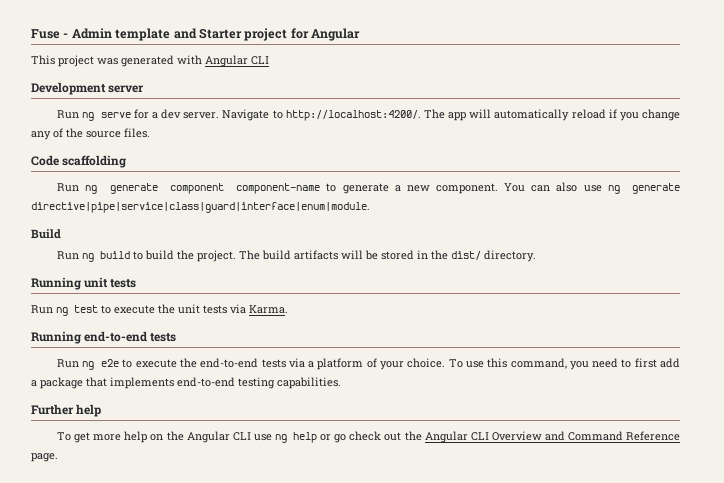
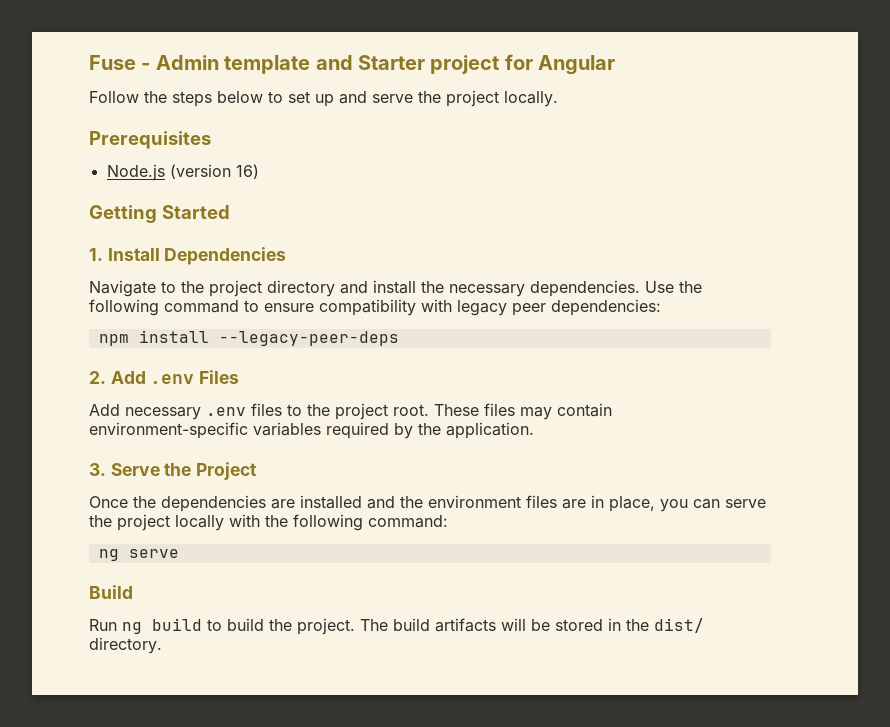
[31,55,269,67] [31,82,145,95] [57,109,680,121] [31,128,150,140] [31,155,127,168] [57,182,680,194] [31,202,370,213] This project was generated with Angular CLI // Development server // Run ng serve for a dev server. Navigate to http://localhost:4200/. The app will automatically reload if you change any of the source files. // Code scaffolding // Run ng generate component component-name to generate a new component. You can also use ng generate directive|pipe|service|class|guard|interface|enum|module. -> [89,90,558,107] [89,131,211,149] [106,164,259,181] [89,205,230,223] [89,247,287,265] [89,280,702,297] [89,299,661,316] [98,330,399,346] [89,370,240,384] [89,403,612,420] [89,422,534,439] [89,462,258,480] [89,495,766,512] [89,514,448,531] [98,549,179,561] Follow the steps below to set up and serve the project locally. // Prerequisites // Node.js (version 16) // Getting Started // 1. Install Dependencies // Navigate to the project directory and install the necessary dependencies. Use the following command to ensure compatibility with legacy peer dependencies: // npm install --legacy-peer-deps // 2. Add .env Files // Add necessary .env files to the project root. These files may contain environment-specific variables required by the application. // 3. Serve the Project // Once the dependencies are installed and the environment files are in place, you can serve the project locally with the following command: // ng serve
[31,277,137,290] [31,304,288,316] [31,331,177,344] [57,358,680,370] [31,377,341,389] [31,404,102,417] [57,431,680,443] [31,453,58,462] // Running unit tests // Run ng test to execute the unit tests via Karma. // Running end-to-end tests // Run ng e2e to execute the end-to-end tests via a platform of your choice. To use this command, you need to first add a package that implements end-to-end testing capabilities. // Further help // To get more help on the Angular CLI use ng help or go check out the Angular CLI Overview and Command Reference page. -> (162, 645) none

